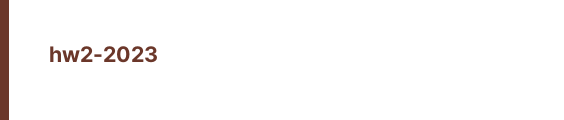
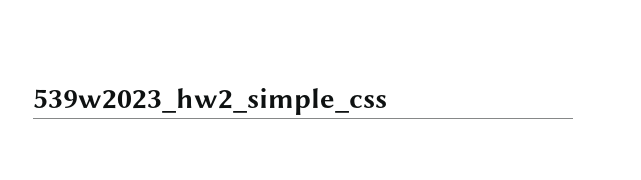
[49,46,158,63] hw2-2023 -> [33,88,387,115] 539w2023_hw2_simple_css

